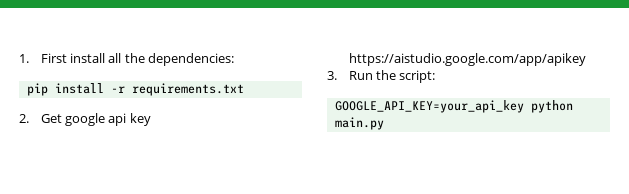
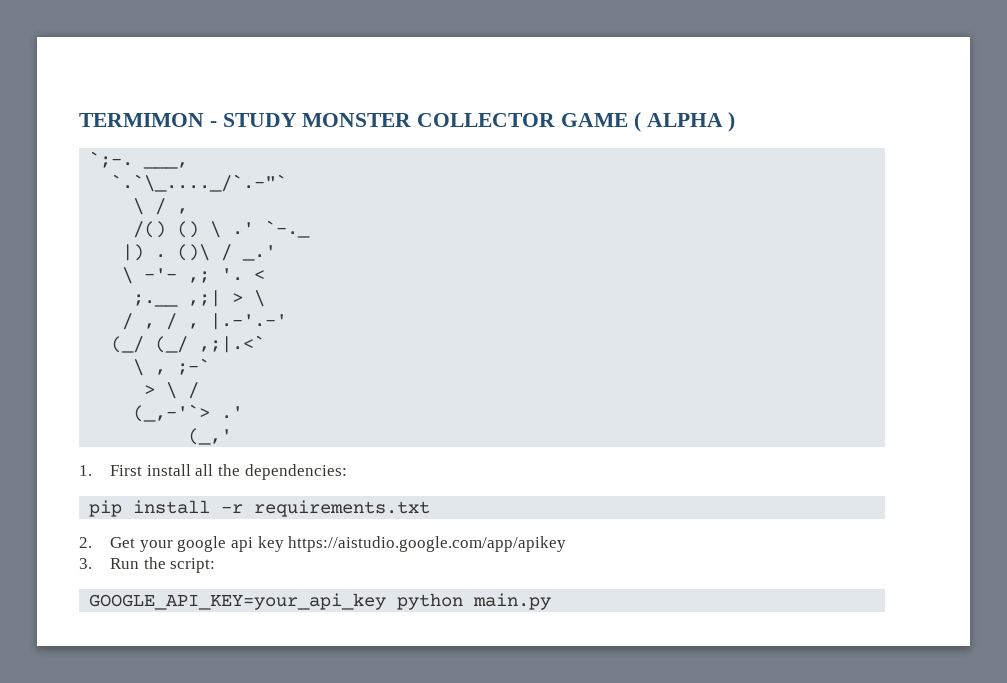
(19, 58) none -> [79,112,736,132] [89,151,189,169] [111,174,288,192] [133,198,189,215] [133,220,311,238] [122,244,277,261] [122,267,266,284] [133,290,266,307] [122,313,288,330] [111,335,266,353] [133,358,211,376] [144,382,200,399] [133,404,244,422] [188,428,233,445] TERMIMON - STUDY MONSTER COLLECTOR GAME ( ALPHA ) // `;-. ___, // `.`\_...._/`.-"` // \ / , // /() () \ .' `-._ // |) . ()\ / _.' // \ -'- ,; '. < // ;.__ ,;| > \ // / , / , |.-'.-' // (_/ (_/ ,;|.<` // \ , ;-` // > \ / // (_,-'`> .' // (_,' //
(62, 118) none -> [139,540,173,552] your

